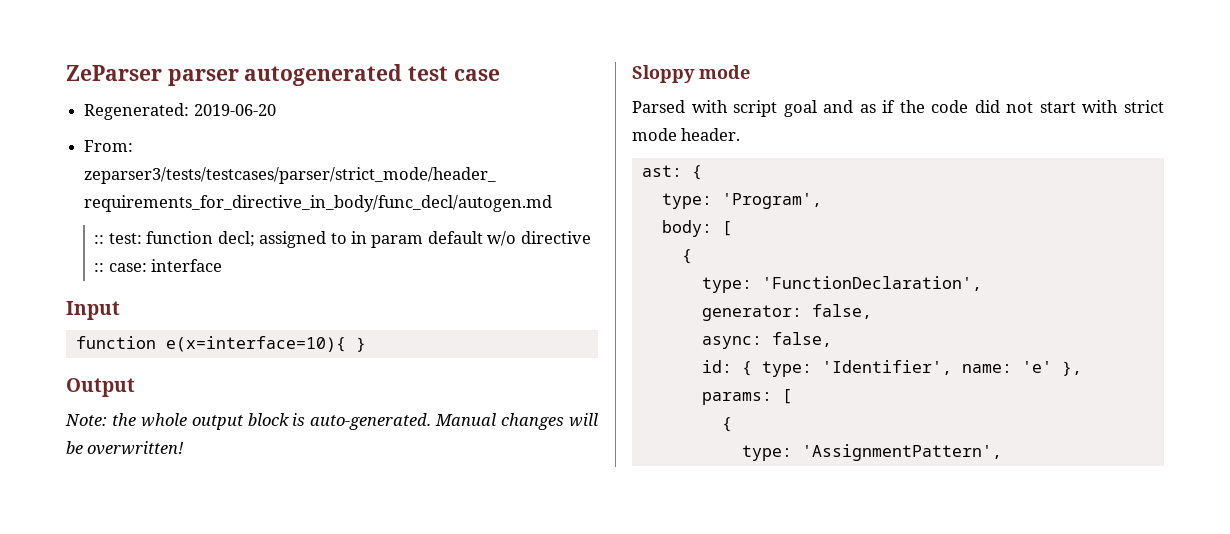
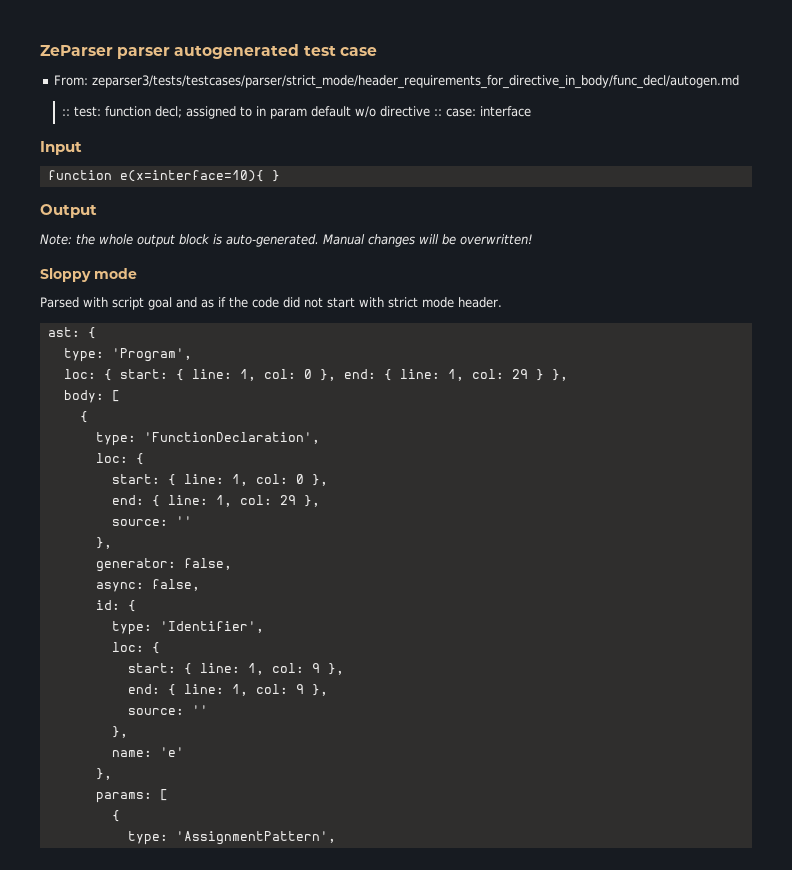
[84,103,276,120] // Regenerated: 2019-06-20 -> (377, 51) none
(822, 201) none -> [63,369,568,381] // loc: { start: { line: 1, col: 0 }, end: { line: 1, col: 29 } },
(982, 283) none -> [95,453,144,465] [111,474,328,486] [111,495,320,507] [111,516,192,526] [95,537,112,549] // loc: { // start: { line: 1, col: 0 }, // end: { line: 1, col: 29 }, // source: '' // },
(752, 368) none -> (136, 606) //
(952, 367) none -> [111,642,160,654] [127,663,344,675] [127,684,328,696] [127,705,208,715] [111,726,128,738] // loc: { // start: { line: 1, col: 9 }, // end: { line: 1, col: 9 }, // source: '' // }, //
(1052, 367) none -> (184, 752) //

